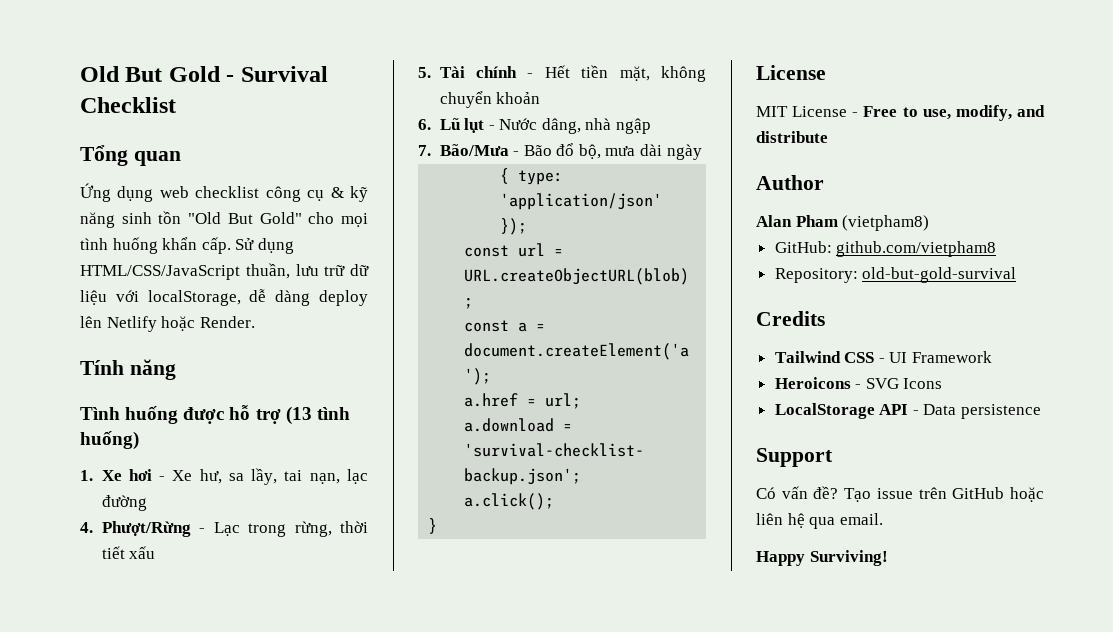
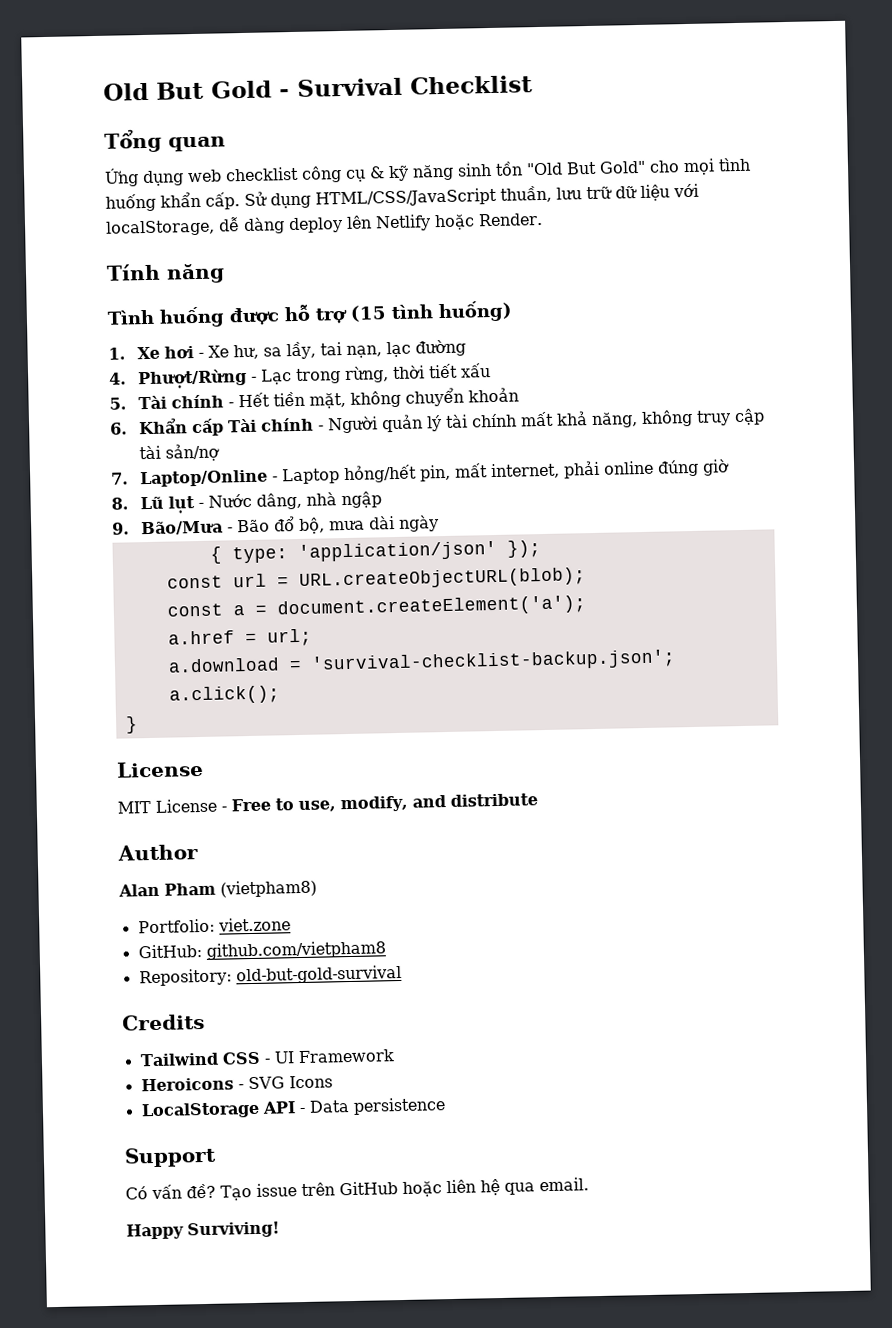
[285,406,312,425] (13 -> [350,305,387,322] (15
(431, 124) none -> [138,408,766,437] [139,443,221,462] [111,459,731,488] [111,497,129,510] Khẩn cấp Tài chính - Người quản lý tài chính mất khả năng, không truy cập tài sản/nợ // 7. Laptop/Online - Laptop hỏng/hết pin, mất internet, phải online đúng giờ // 8.
[418,145,431,156] 7. -> [112,522,130,535] 9.
(930, 223) none -> [137,917,291,934] // Portfolio: viet.zone

